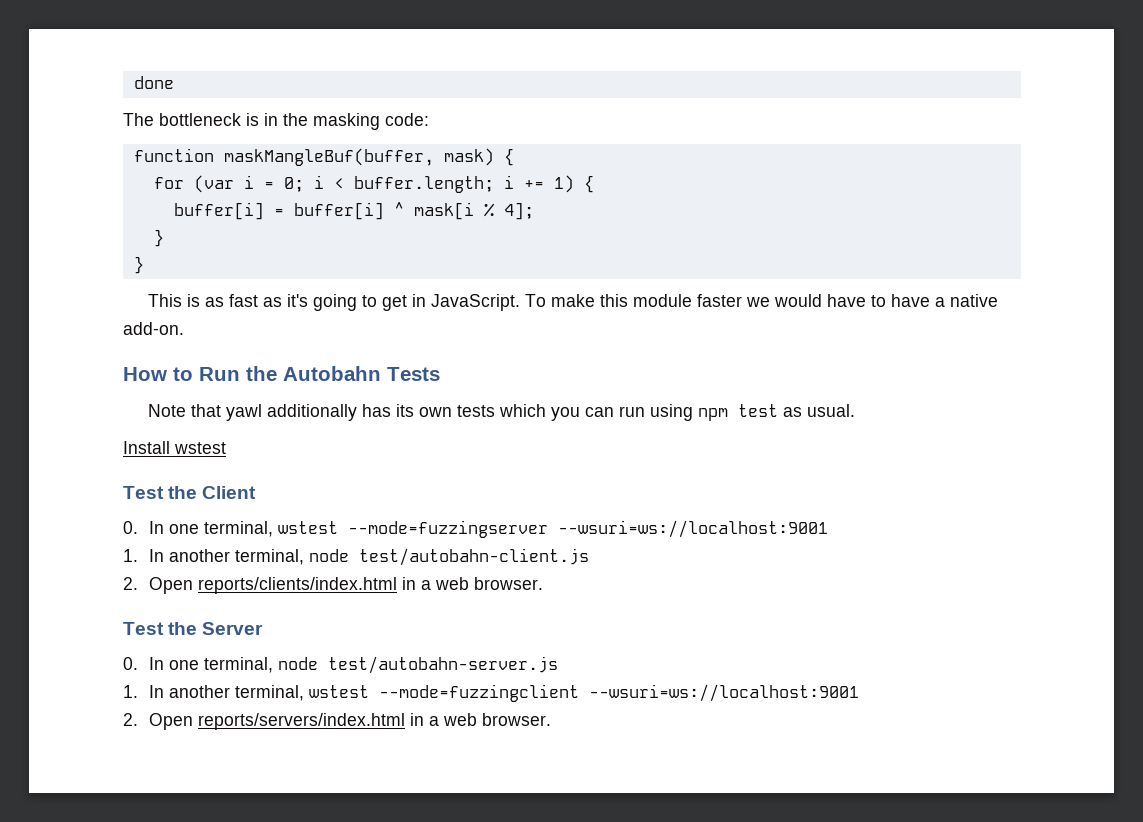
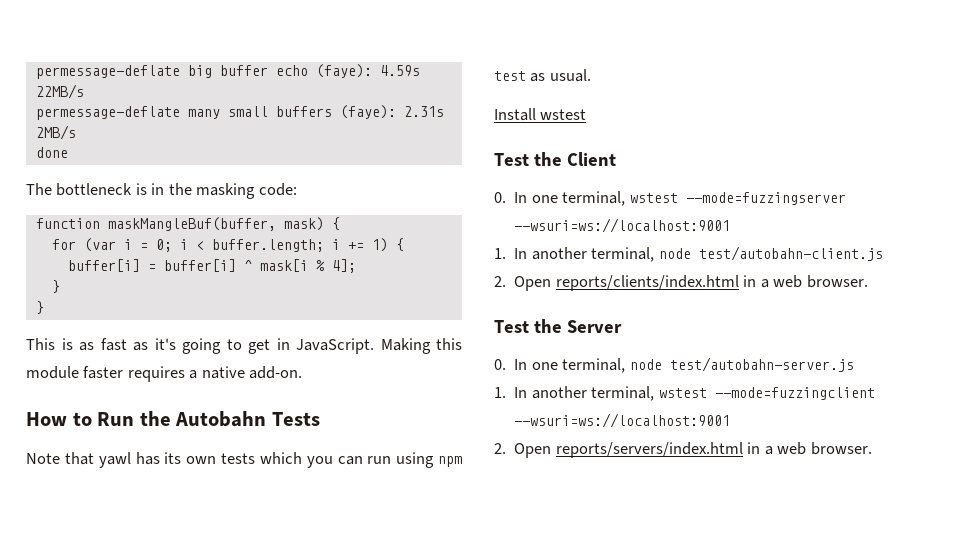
(133, 82) none -> [35,64,420,79] [35,84,84,99] [35,105,444,120] [35,125,76,140] permessage-deflate big buffer echo (faye): 4.59s 22MB/s // permessage-deflate many small buffers (faye): 2.31s 2MB/s //
[525,294,596,307] To make -> [380,338,431,354] Making
[746,294,931,307] we would have to have -> [127,366,185,382] requires
[267,404,358,421] additionally -> (131, 460) none

